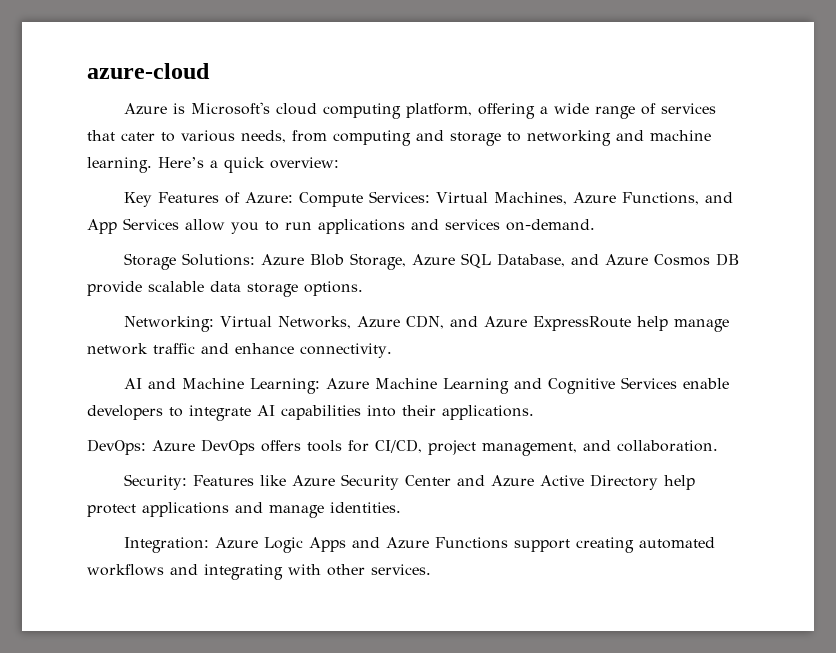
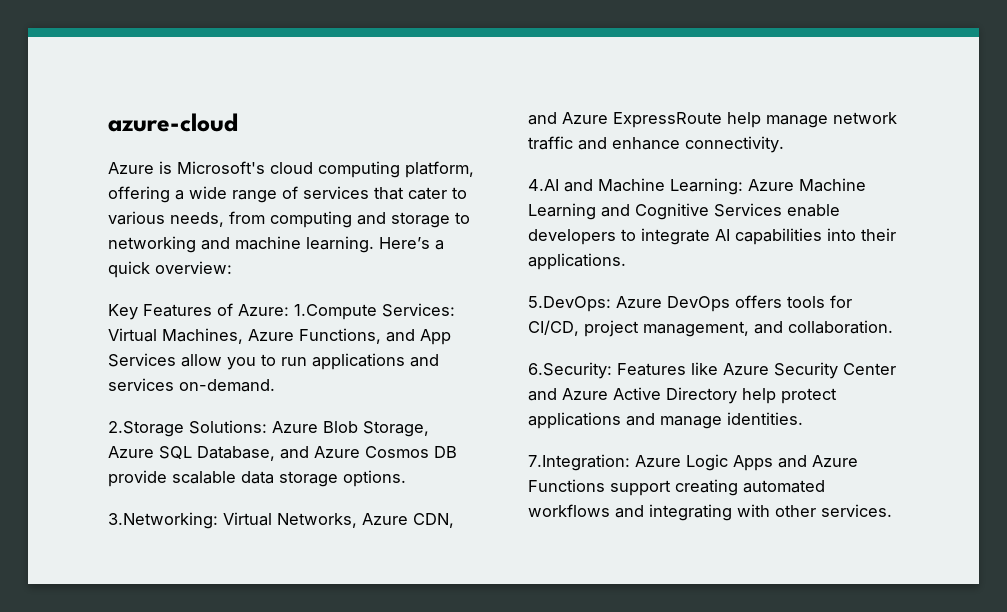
[298,192,363,207] Compute -> [294,304,377,320] 1.Compute
[123,253,176,270] Storage -> [108,421,184,437] 2.Storage
[123,316,214,332] Networking: -> [108,512,218,529] 3.Networking:
[123,378,142,389] AI -> [528,179,559,191] 4.AI
[87,439,146,455] DevOps: -> [528,296,611,312] 5.DevOps:
[123,474,187,490] Security: -> [528,362,612,379] 6.Security:
[123,537,209,553] Integration: -> [528,454,630,471] 7.Integration:

